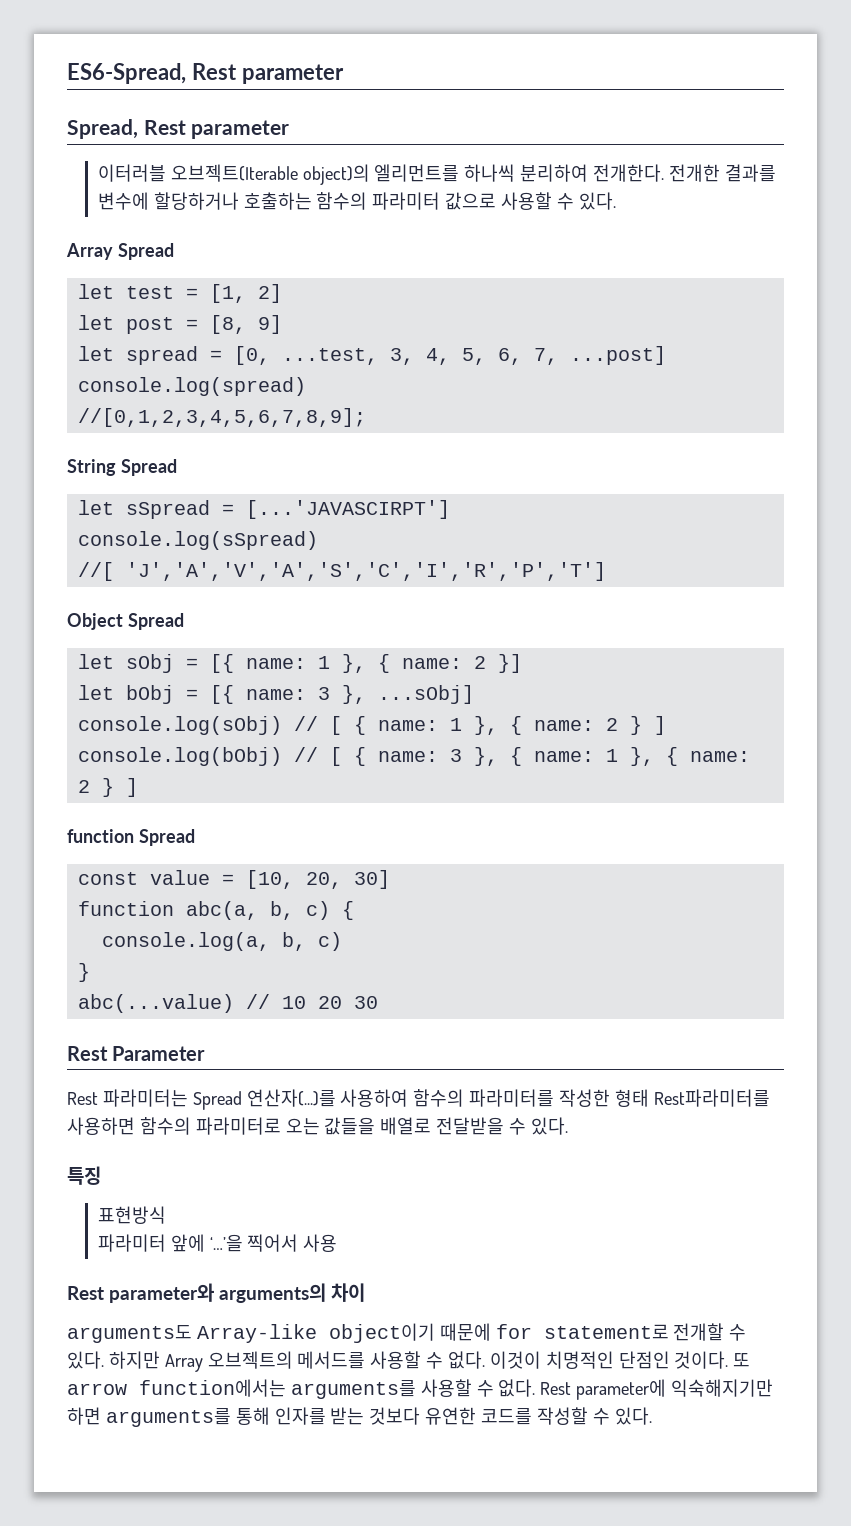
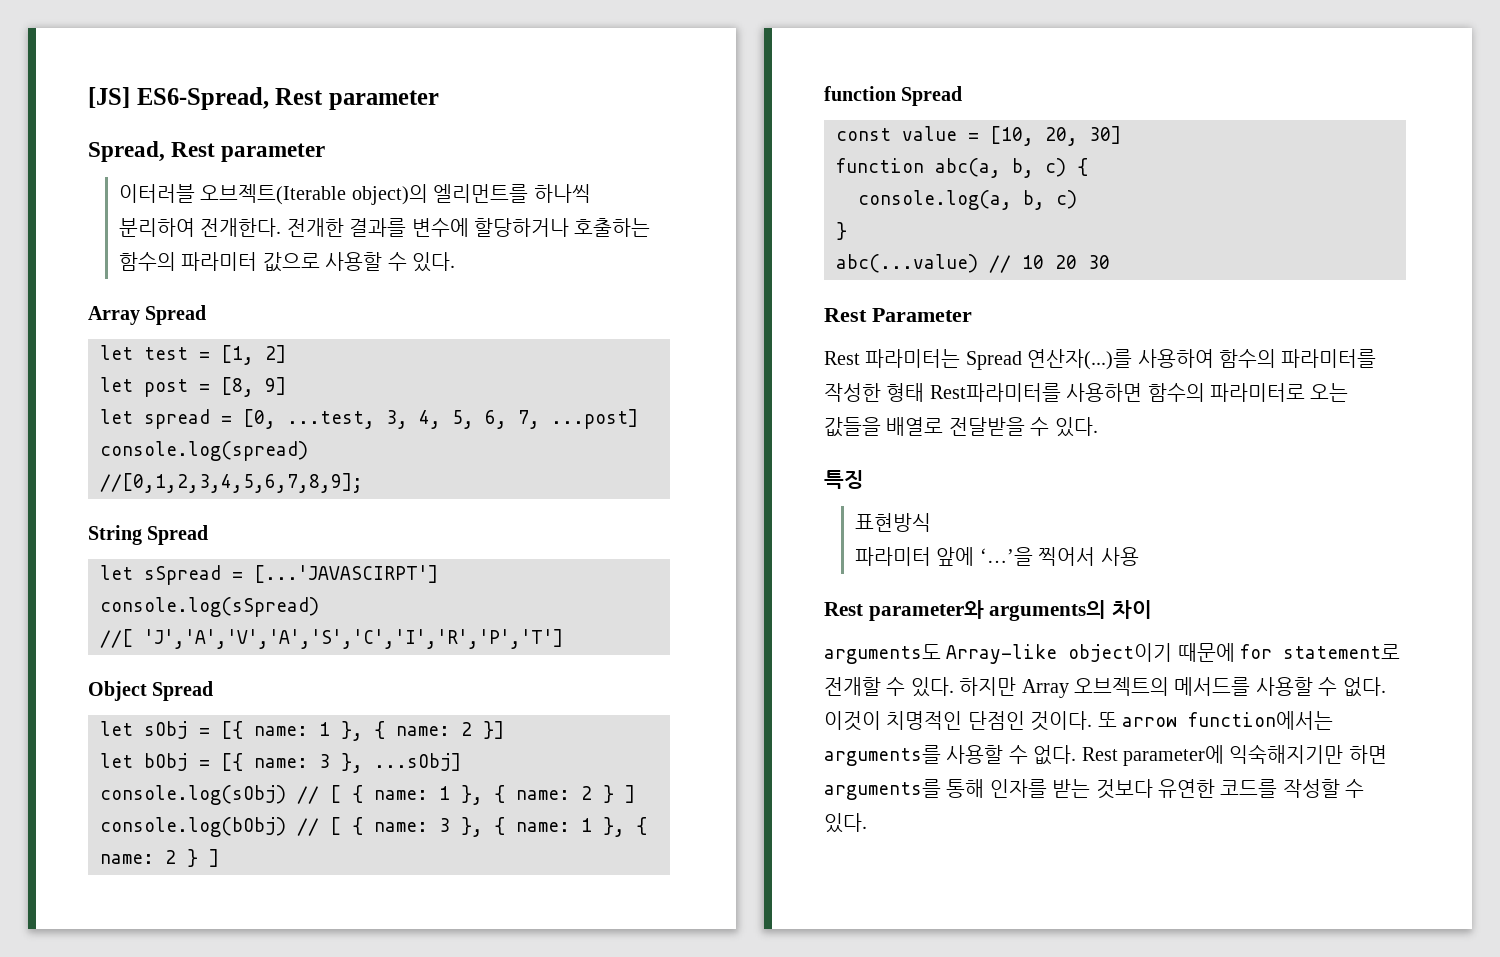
(67, 73) none -> [88,87,130,108] [JS]

